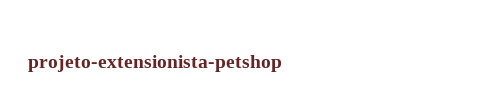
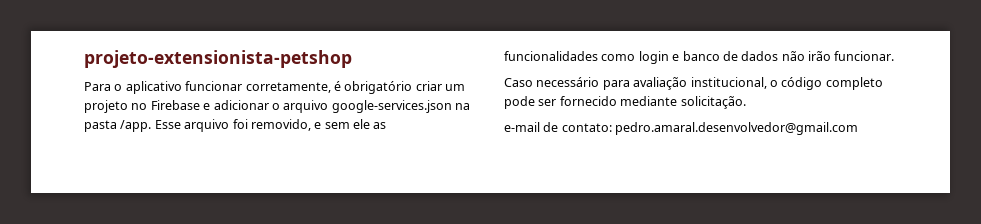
(282, 63) none -> [84,81,465,94] [84,100,470,113] [84,119,387,132] [504,51,895,64] [504,77,883,90] [504,96,746,109] [504,122,859,135] // Para o aplicativo funcionar corretamente, é obrigatório criar um projeto no Firebase e adicionar o arquivo google-services.json na pasta /app. Esse arquivo foi removido, e sem ele as funcionalidades como login e banco de dados não irão funcionar. // Caso necessário para avaliação institucional, o código completo pode ser fornecido mediante solicitação. // e-mail de contato: pedro.amaral.desenvolvedor@gmail.com

